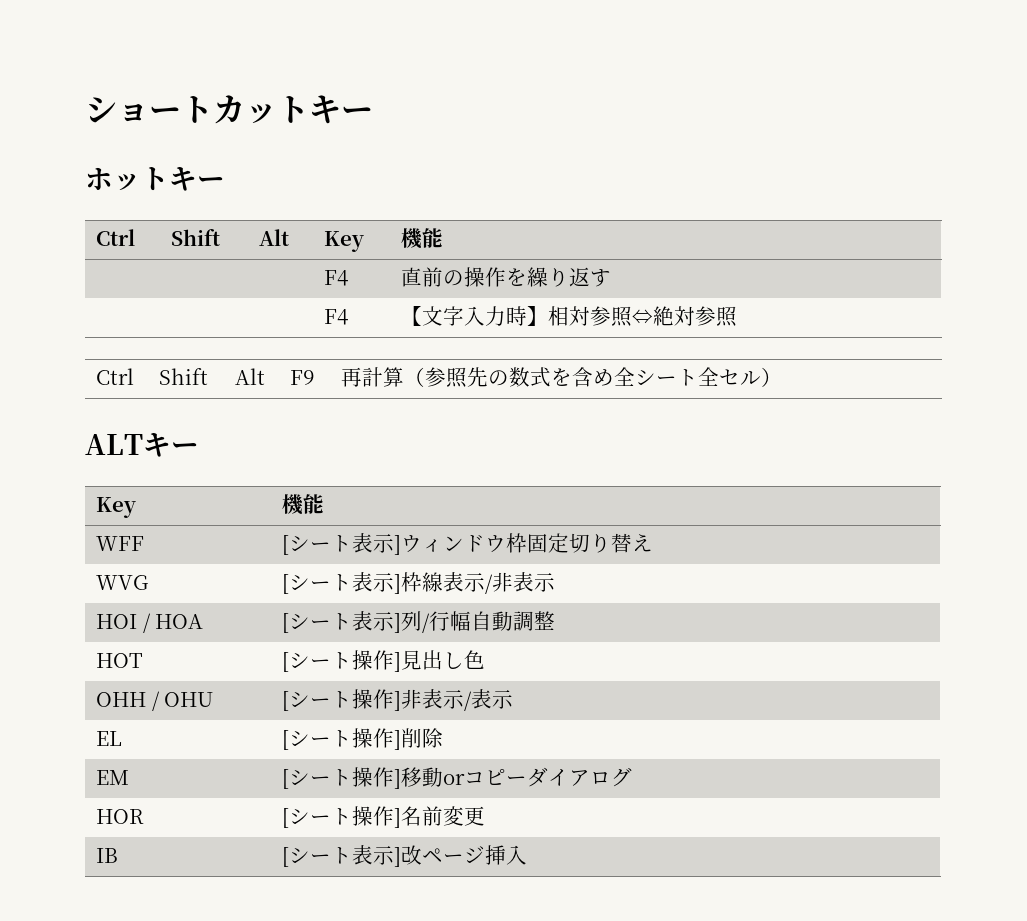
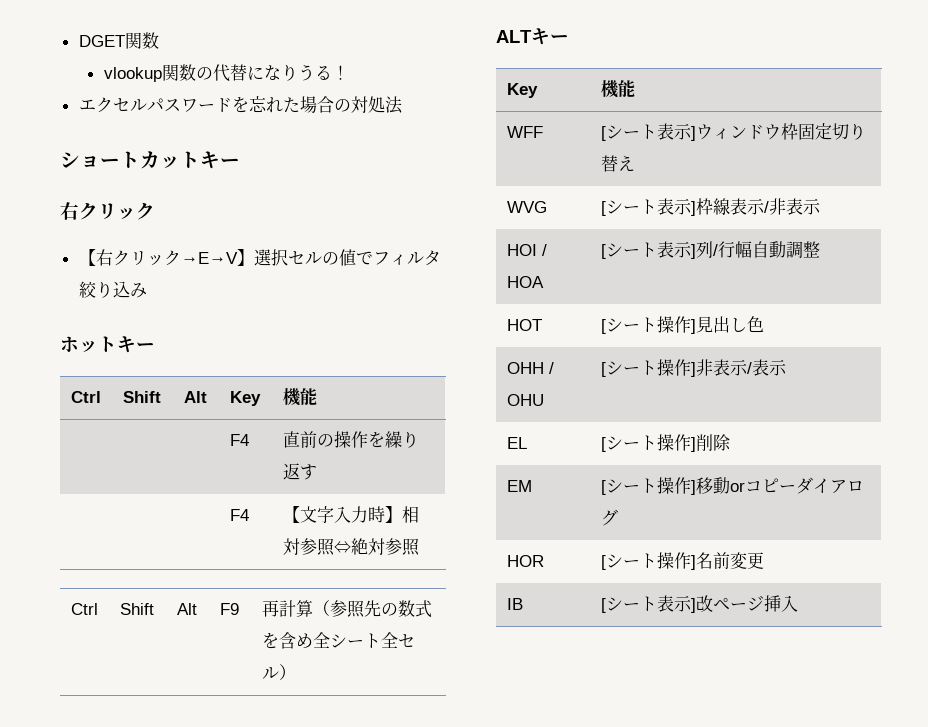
(85, 110) none -> [78,32,159,49] [103,64,349,82] [78,96,403,114] DGET関数 // vlookup関数の代替になりうる！ // エクセルパスワードを忘れた場合の対処法 //
(373, 113) none -> [60,202,155,220] [78,249,441,266] [78,281,147,298] // 右クリック // 【右クリック→E→V】選択セルの値でフィルタ絞り込み

